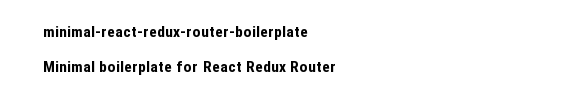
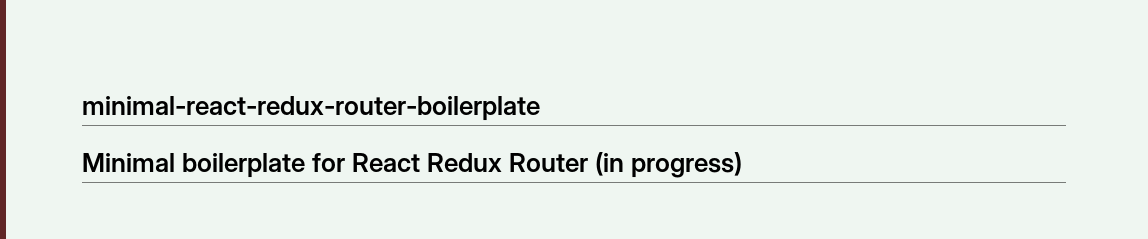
(336, 66) none -> [595,152,743,178] (in progress)

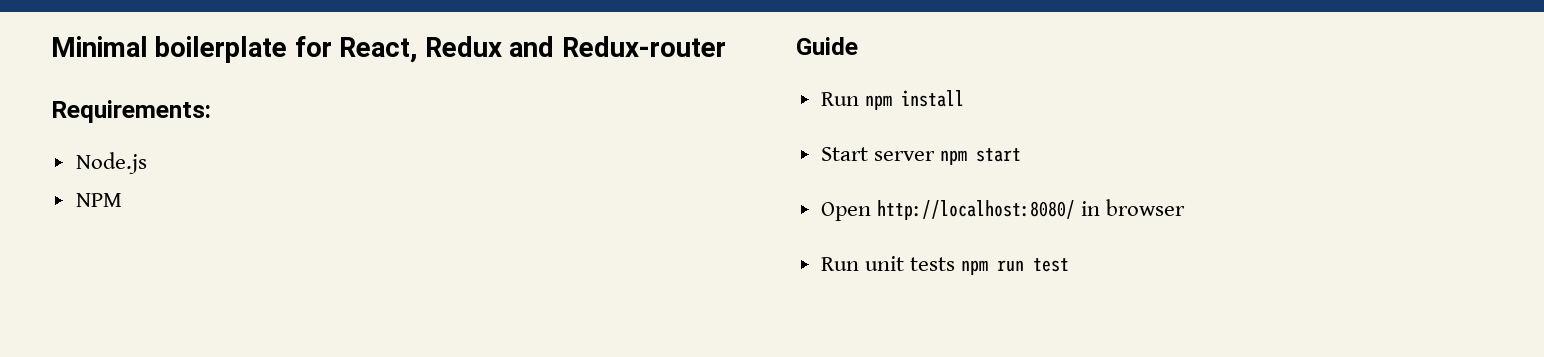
[82,96,540,121] minimal-react-redux-router-boilerplate // -> (51, 46) none
[352,152,743,178] React Redux Router (in progress) -> [339,36,726,63] [51,100,211,123] [75,152,147,174] [75,193,122,207] [796,37,858,55] [820,90,964,110] [820,147,1021,165] [820,199,1185,221] [820,256,1069,275] React, Redux and Redux-router // Requirements: // Node.js // NPM // Guide // Run npm install // Start server npm start // Open http://localhost:8080/ in browser // Run unit tests npm run test

